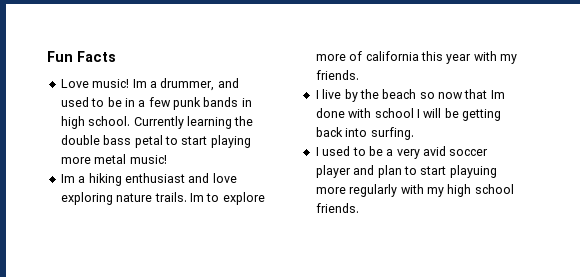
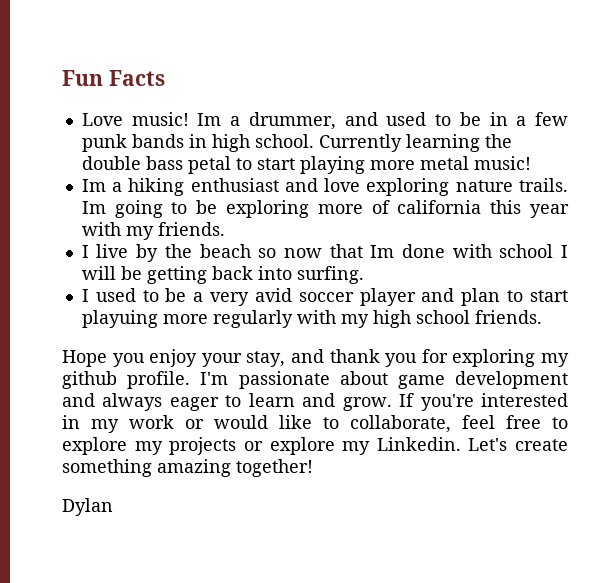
[206,192,265,205] to explore -> [114,200,309,218] going to be exploring
(359, 208) none -> [62,349,570,367] [62,371,568,389] [62,393,569,411] [62,415,568,433] [62,437,568,455] [62,459,313,477] [62,498,113,516] // Hope you enjoy your stay, and thank you for exploring my github profile. I'm passionate about game development and always eager to learn and grow. If you're interested in my work or would like to collaborate, feel free to explore my projects or explore my Linkedin. Let's create something amazing together! // Dylan

